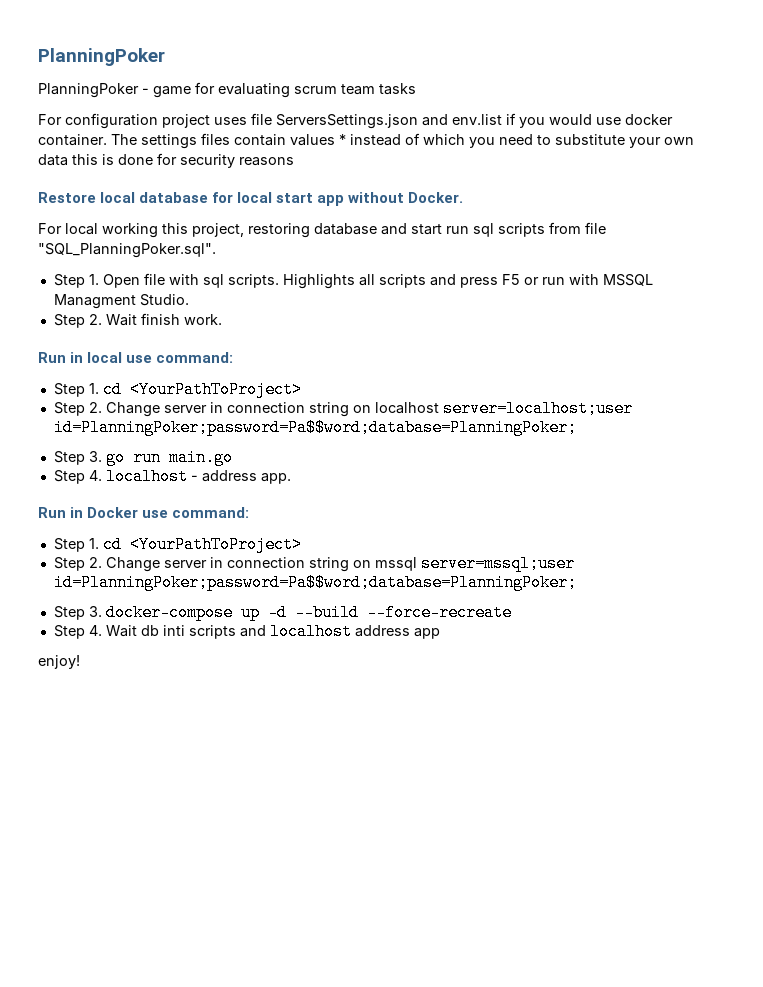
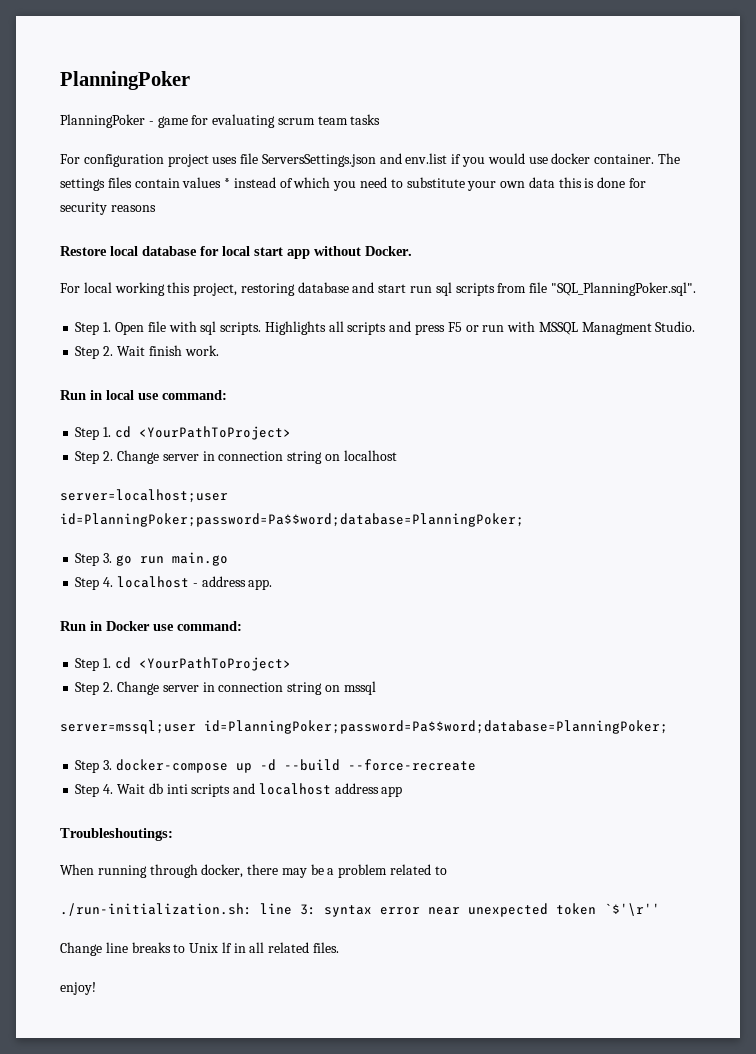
(439, 408) none -> (397, 455) //
(417, 564) none -> (376, 688) //
(440, 633) none -> [60,828,173,841] [60,864,447,878] [60,903,660,917] [60,942,340,956] // Troubleshoutings: // When running through docker, there may be a problem related to // ./run-initialization.sh: line 3: syntax error near unexpected token `$'\r'' // Change line breaks to Unix lf in all related files.

